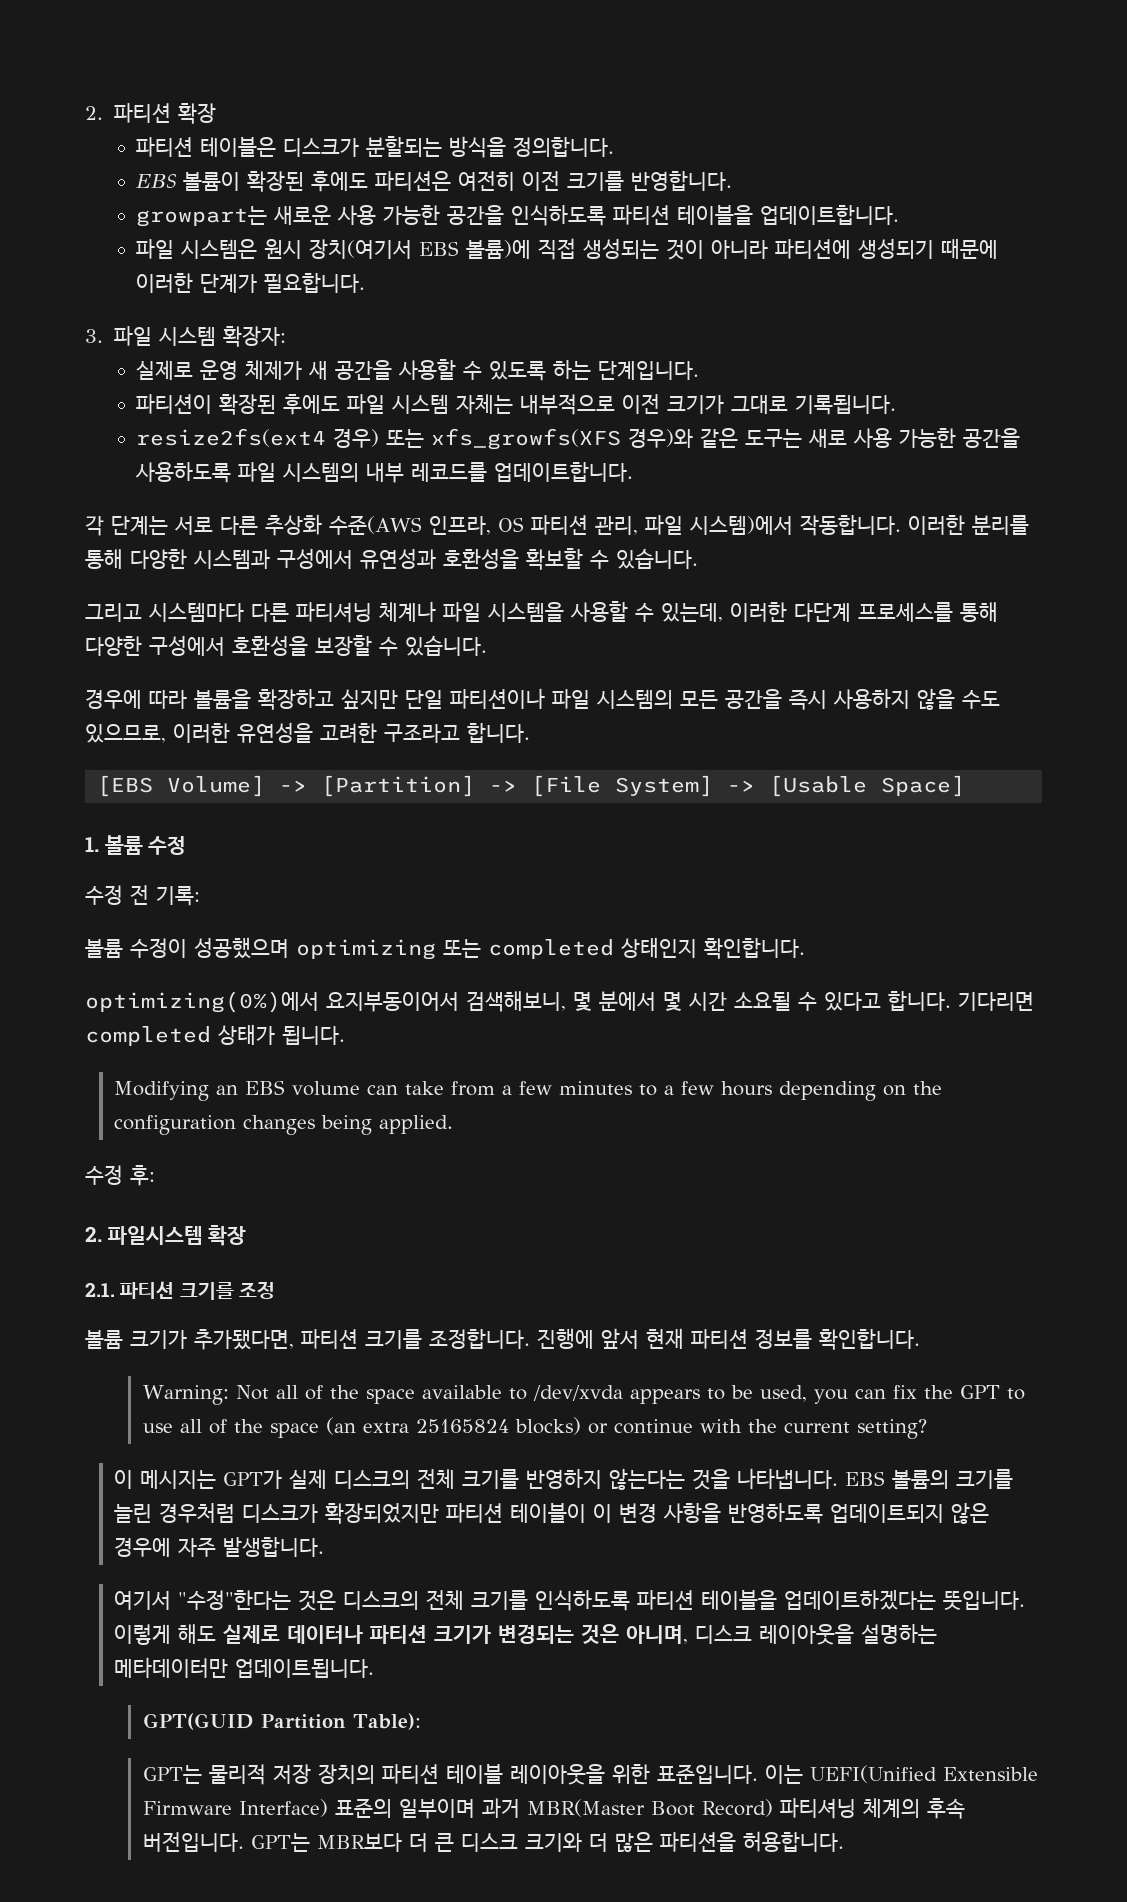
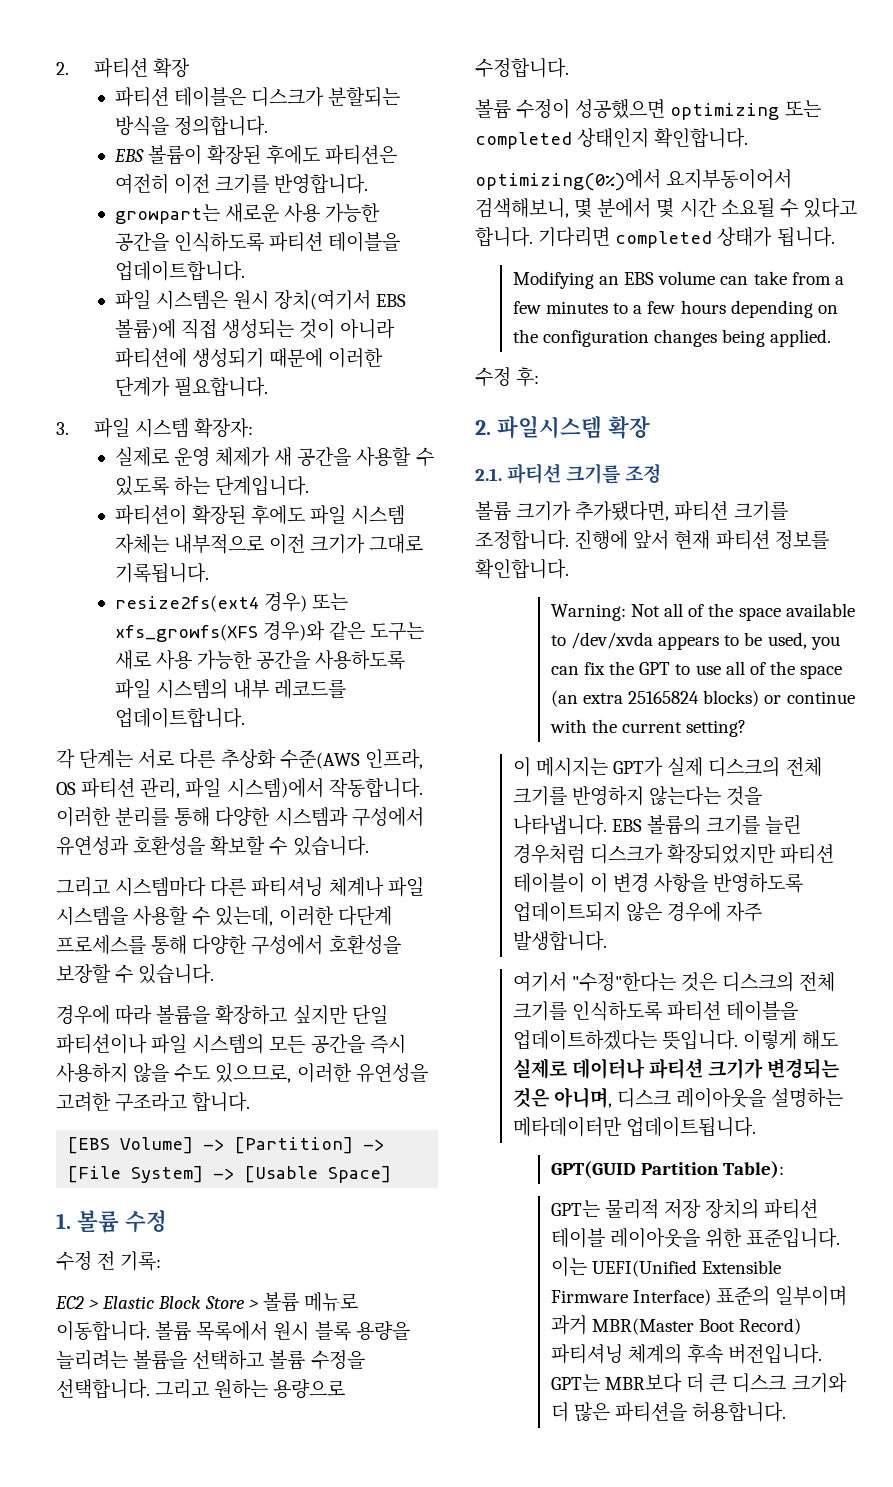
(200, 896) none -> [55,1292,358,1312] [56,1321,410,1341] [56,1350,365,1370] [56,1379,346,1399] [475,58,569,78] // EC2 > Elastic Block Store > 볼륨 메뉴로 이동합니다. 볼륨 목록에서 원시 블록 용량을 늘리려는 볼륨을 선택하고 볼륨 수정을 선택합니다. 그리고 원하는 용량으로 수정합니다.
[194,937,289,959] 성공했으며 -> [575,99,666,119] 성공했으면

